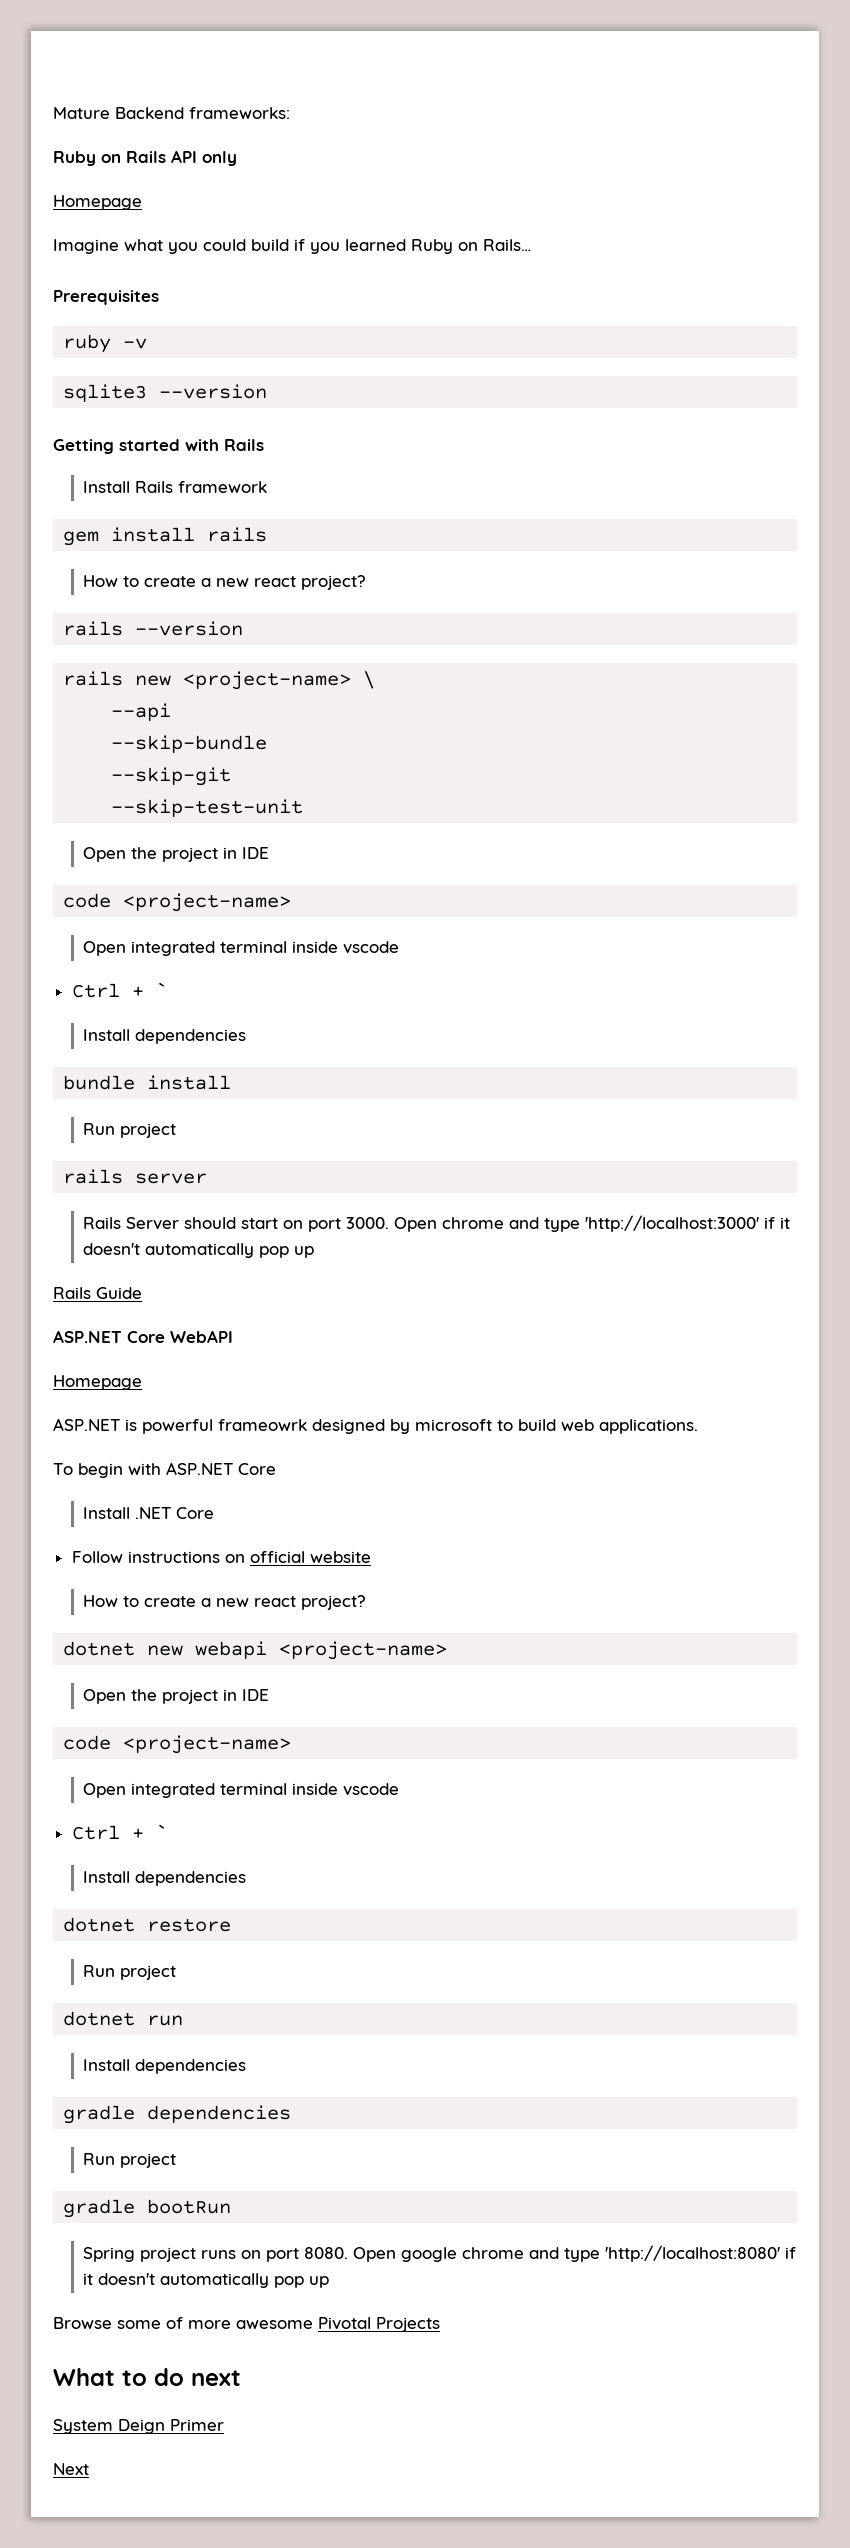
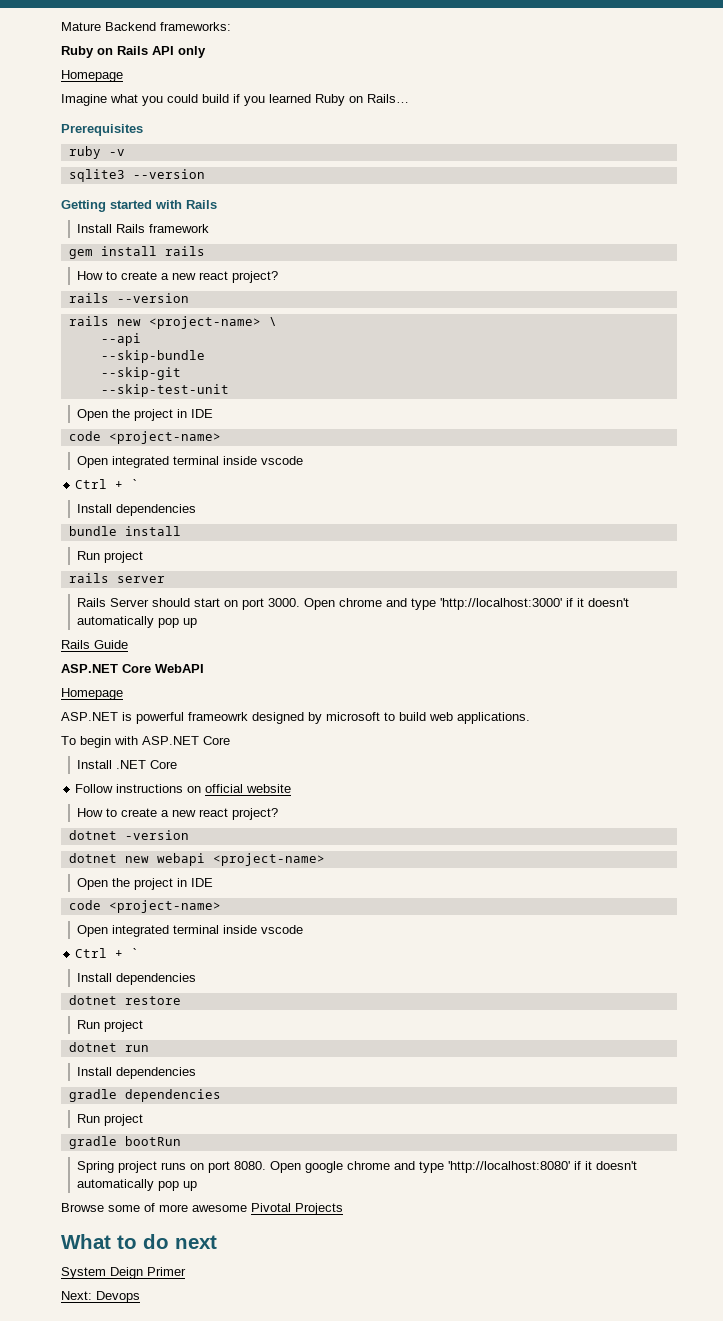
(366, 1602) none -> [68,830,189,840] // dotnet -version
[53,2463,89,2475] Next -> [61,1291,140,1303] Next: Devops

